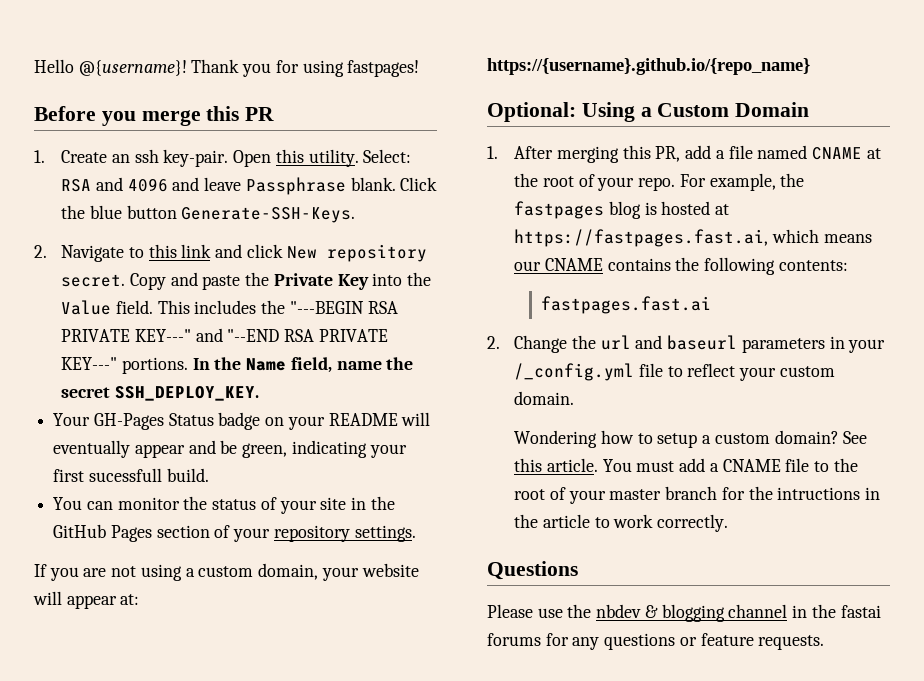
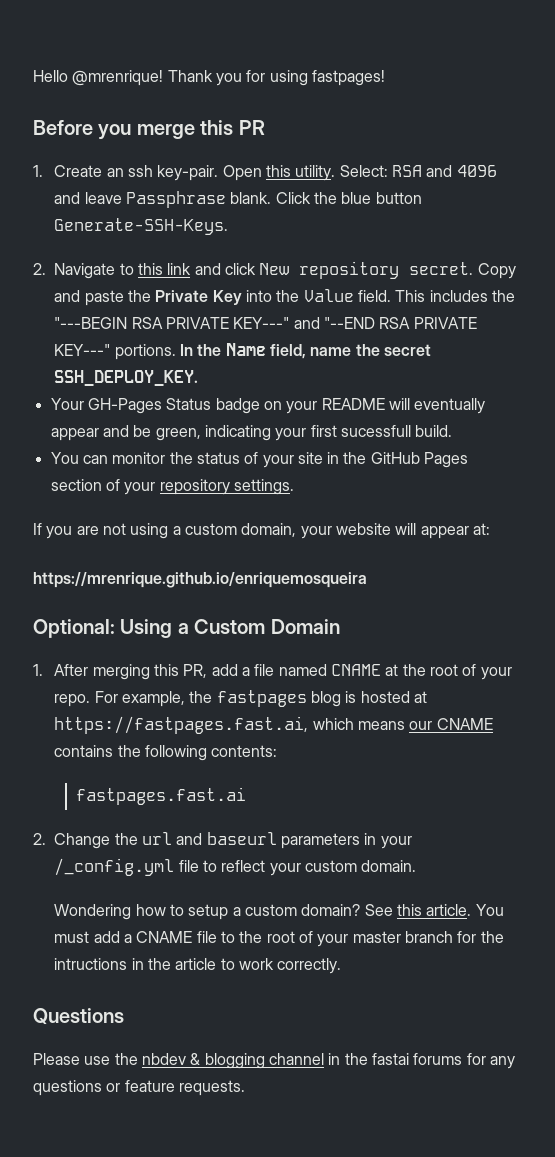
[78,60,187,76] @{username}! -> [72,70,164,86] @mrenrique!
[487,58,810,75] https://{username}.github.io/{repo_name} -> [33,572,367,588] https://mrenrique.github.io/enriquemosqueira

